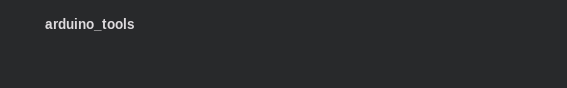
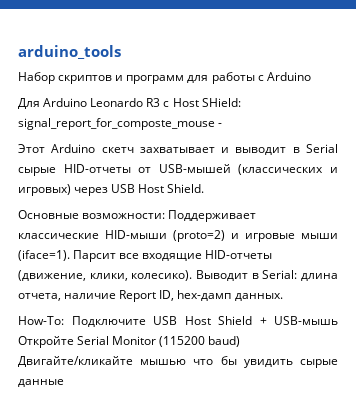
(135, 24) none -> [18,72,311,84] [18,98,241,109] [18,118,223,130] [18,144,338,155] [18,164,338,176] [18,184,205,196] [18,210,257,222] [18,230,338,242] [18,250,273,262] [18,270,338,281] [18,290,283,302] [18,316,338,327] [18,336,241,348] [18,356,338,368] [18,379,64,387] // Набор скриптов и программ для работы с Arduino // Для Arduino Leonardo R3 с Host SHield: signal_report_for_composte_mouse - // Этот Arduino скетч захватывает и выводит в Serial сырые HID-отчеты от USB-мышей (классических и игровых) через USB Host Shield. // Основные возможности: Поддерживает классические HID-мыши (proto=2) и игровые мыши (iface=1). Парсит все входящие HID-отчеты (движение, клики, колесико). Выводит в Serial: длина отчета, наличие Report ID, hex-дамп данных. // How-To: Подключите USB Host Shield + USB-мышь Откройте Serial Monitor (115200 baud) Двигайте/кликайте мышью что бы увидить сырые данные

